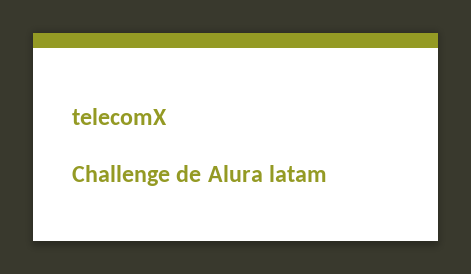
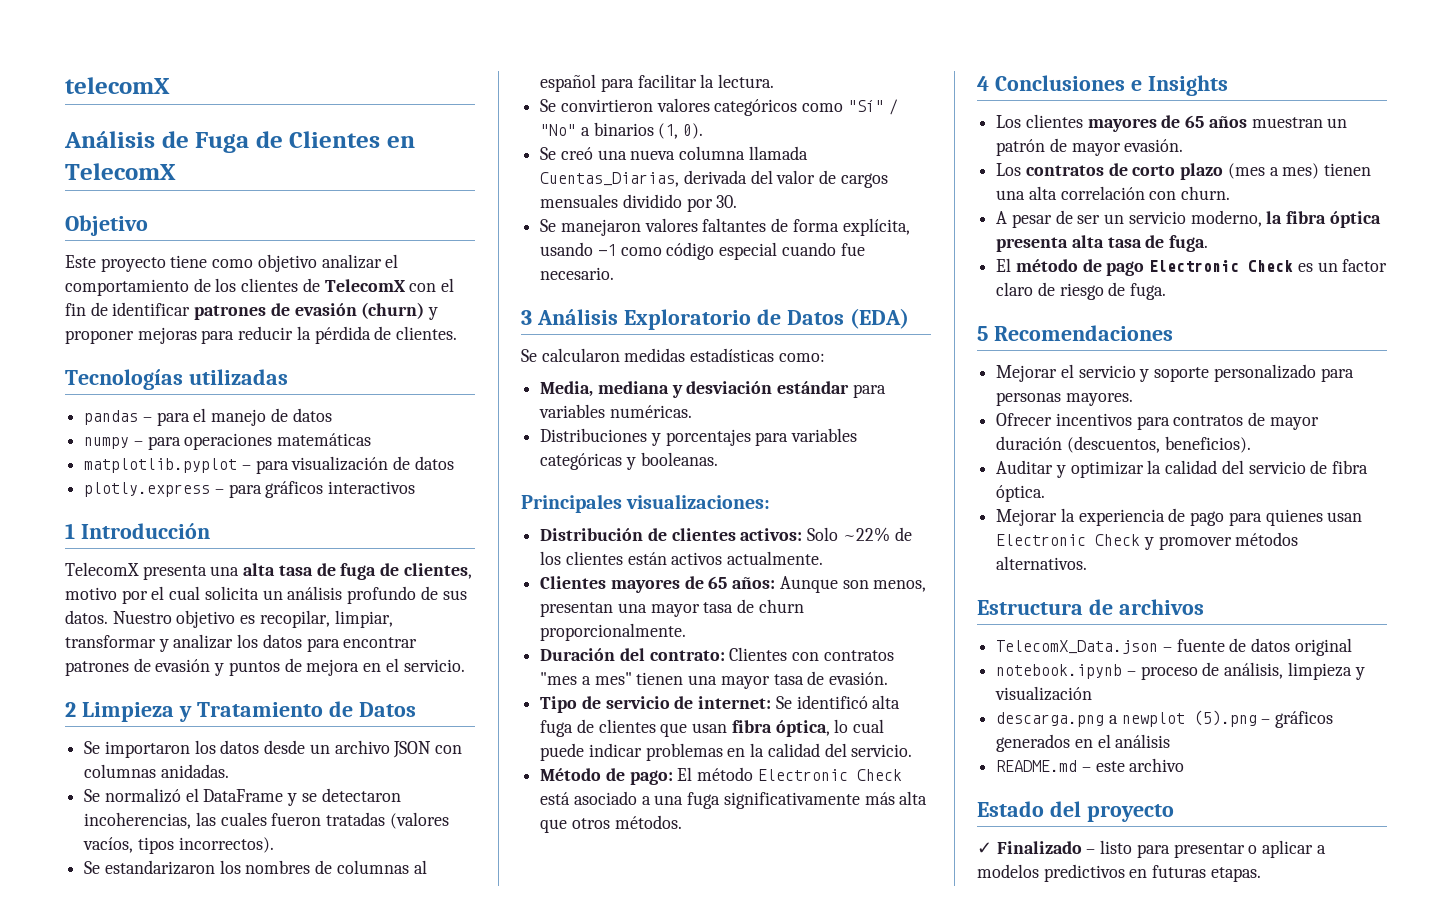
[72,165,328,186] Challenge de Alura latam -> [64,131,416,153] [65,163,176,180] [65,215,148,236] [65,254,399,272] [65,278,455,296] [65,302,439,320] [65,326,458,344] [65,369,288,390] [84,408,332,426] [84,433,372,450] [84,456,454,474] [84,481,416,498] [65,523,210,539] [65,562,472,580] [65,586,467,604] [65,610,393,628] [65,634,418,652] [65,658,465,676] [65,701,416,722] [84,740,463,758] [84,764,229,778] [84,788,401,806] [84,812,449,829] [83,837,274,854] [84,860,427,875] [540,74,775,92] [540,98,898,116] [540,122,704,139] [540,146,808,160] [540,170,888,188] [540,194,738,212] [540,218,910,236] [540,242,865,260] [540,267,615,280] [521,308,909,330] [521,348,825,362] [540,381,886,398] [539,404,692,418] [540,428,858,446] [540,452,718,470] [521,494,771,513] [540,527,912,542] [540,551,824,565] [540,576,927,593] [540,599,804,617] [540,623,687,641] [540,647,894,661] [540,671,889,689] [540,695,901,713] [540,719,885,737] [540,743,913,761] [540,767,902,785] [540,791,928,809] [540,815,682,833] [977,75,1228,96] [996,114,1348,132] [996,138,1184,156] [996,163,1372,180] [996,186,1231,200] [996,210,1381,228] [996,235,1209,252] [996,258,1388,276] [996,282,1167,300] [977,325,1173,341] [996,364,1354,382] [996,392,1133,406] [996,412,1319,430] [996,436,1251,453] [996,460,1369,478] [996,485,1046,502] [996,508,1363,526] [996,532,1299,550] [996,556,1088,570] [977,599,1204,615] [996,638,1352,656] [996,662,1365,680] [995,686,1093,701] [996,710,1334,728] [996,734,1171,752] [996,758,1185,772] [977,801,1174,822] [977,840,1326,858] [977,864,1261,882] Análisis de Fuga de Clientes en TelecomX // Objetivo // Este proyecto tiene como objetivo analizar el comportamiento de los clientes de TelecomX con el fin de identificar patrones de evasión (churn) y proponer mejoras para reducir la pérdida de clientes. // Tecnologías utilizadas // pandas – para el manejo de datos // numpy – para operaciones matemáticas // matplotlib.pyplot – para visualización de datos // plotly.express – para gráficos interactivos // 1 Introducción // TelecomX presenta una alta tasa de fuga de clientes, motivo por el cual solicita un análisis profundo de sus datos. Nuestro objetivo es recopilar, limpiar, transformar y analizar los datos para encontrar patrones de evasión y puntos de mejora en el servicio. // 2 Limpieza y Tratamiento de Datos // Se importaron los datos desde un archivo JSON con columnas anidadas. // Se normalizó el DataFrame y se detectaron incoherencias, las cuales fueron tratadas (valores vacíos, tipos incorrectos). // Se estandarizaron los nombres de columnas al español para facilitar la lectura. // Se convirtieron valores categóricos como "Sí" / "No" a binarios (1, 0). // Se creó una nueva columna llamada Cuentas_Diarias, derivada del valor de cargos mensuales dividido por 30. // Se manejaron valores faltantes de forma explícita, usando -1 como código especial cuando fue necesario. // 3 Análisis Exploratorio de Datos (EDA) // Se calcularon medidas estadísticas como: // Media, mediana y desviación estándar para variables numéricas. // Distribuciones y porcentajes para variables categóricas y booleanas. // Principales visualizaciones: // Distribución de clientes activos: Solo ~22% de los clientes están activos actualmente. // Clientes mayores de 65 años: Aunque son menos, presentan una mayor tasa de churn proporcionalmente. // Duración del contrato: Clientes con contratos "mes a mes" tienen una mayor tasa de evasión. // Tipo de servicio de internet: Se identificó alta fuga de clientes que usan fibra óptica, lo cual puede indicar problemas en la calidad del servicio. // Método de pago: El método Electronic Check está asociado a una fuga significativamente más alta que otros métodos. // 4 Conclusiones e Insights // Los clientes mayores de 65 años muestran un patrón de mayor evasión. // Los contratos de corto plazo (mes a mes) tienen una alta correlación con churn. // A pesar de ser un servicio moderno, la fibra óptica presenta alta tasa de fuga. // El método de pago Electronic Check es un factor claro de riesgo de fuga. // 5 Recomendaciones // Mejorar el servicio y soporte personalizado para personas mayores. // Ofrecer incentivos para contratos de mayor duración (descuentos, beneficios). // Auditar y optimizar la calidad del servicio de fibra óptica. // Mejorar la experiencia de pago para quienes usan Electronic Check y promover métodos alternativos. // Estructura de archivos // TelecomX_Data.json – fuente de datos original // notebook.ipynb – proceso de análisis, limpieza y visualización // descarga.png a newplot (5).png – gráficos generados en el análisis // README.md – este archivo // Estado del proyecto // ✓ Finalizado – listo para presentar o aplicar a modelos predictivos en futuras etapas.

